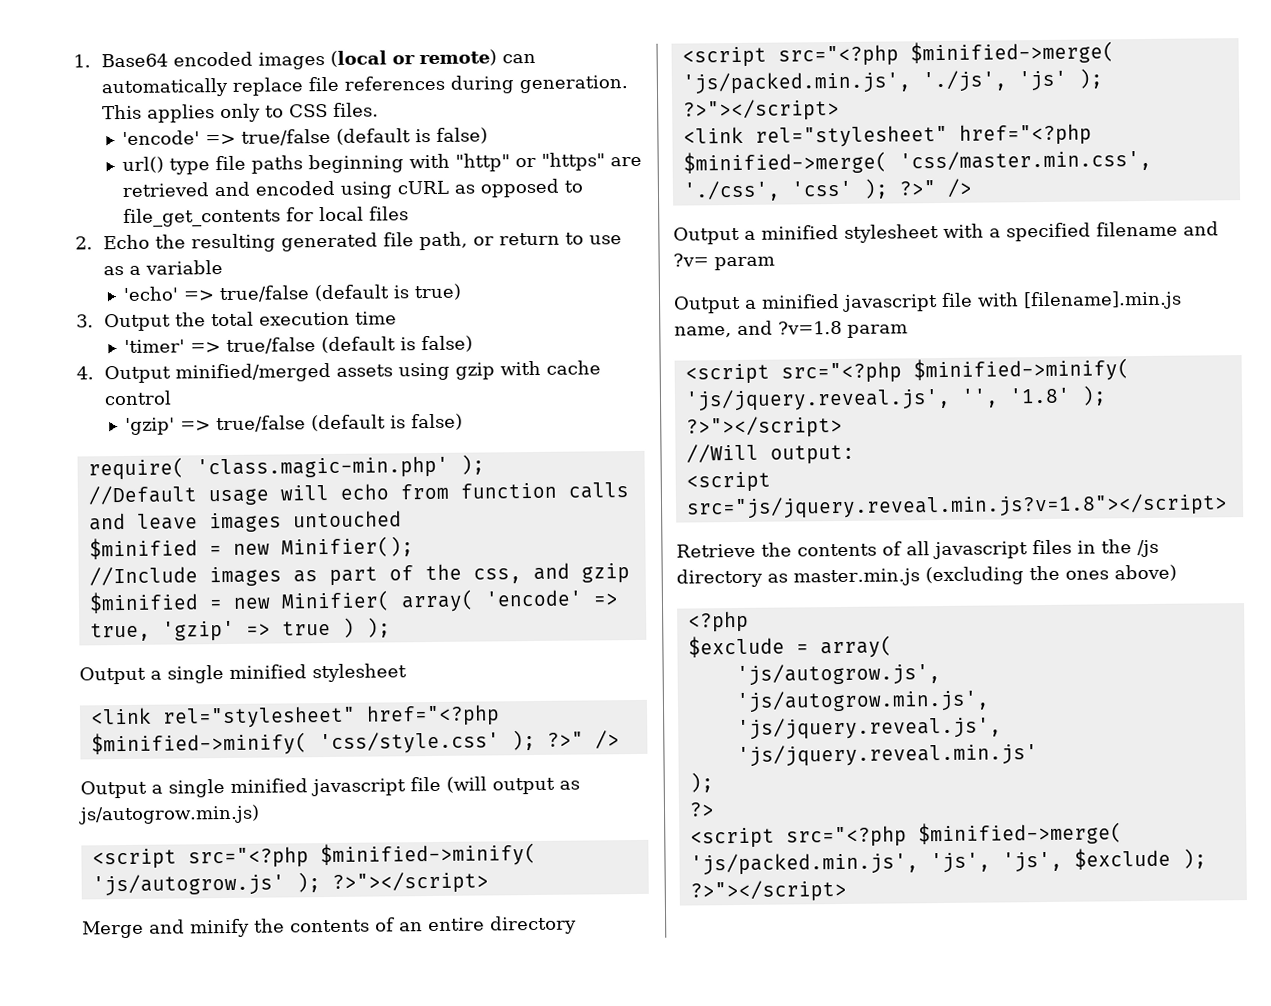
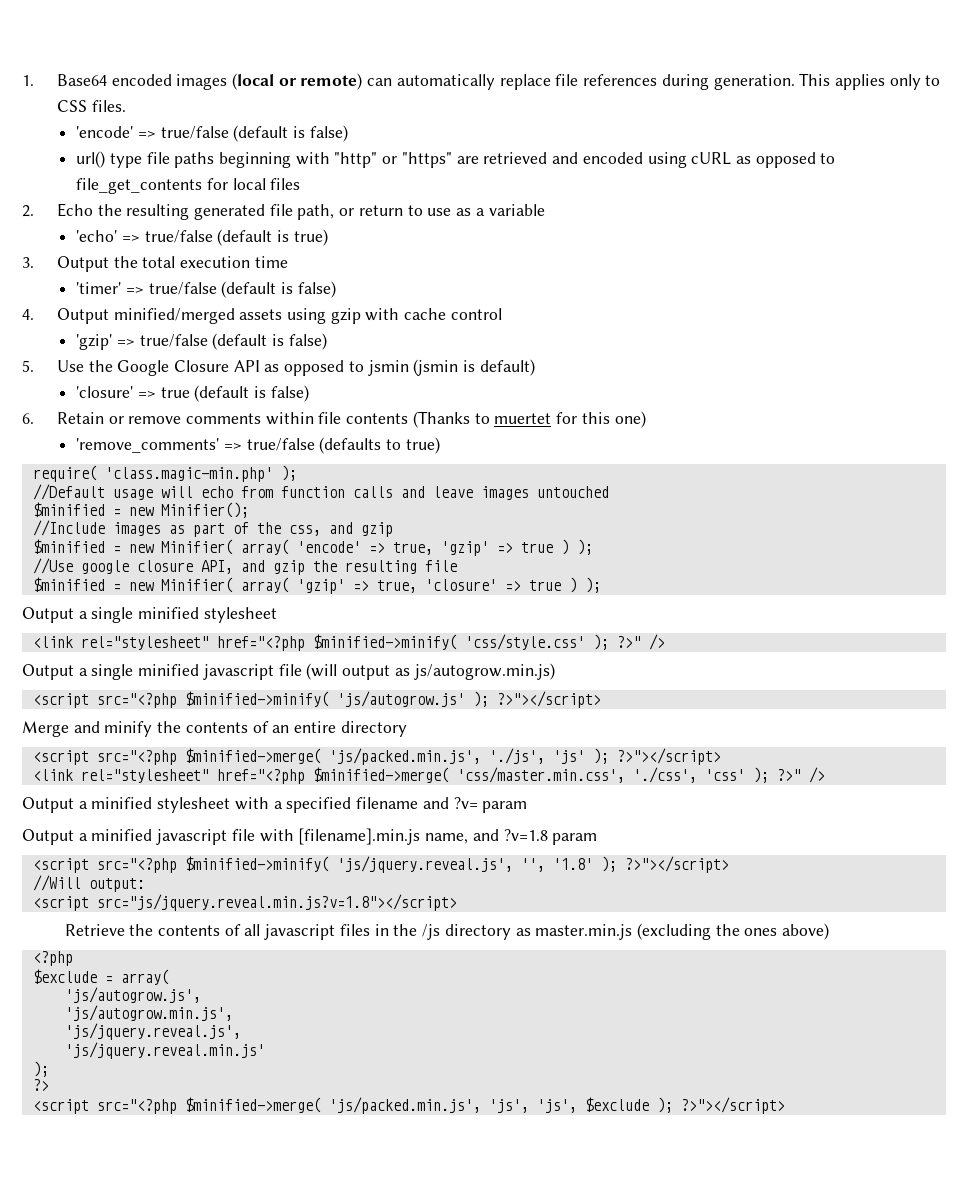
(463, 422) none -> [22,359,535,376] [76,385,309,402] [22,411,646,428] [76,437,440,454] // 5. Use the Google Closure API as opposed to jsmin (jsmin is default) // 'closure' => true (default is false) // 6. Retain or remove comments within file contents (Thanks to muertet for this one) // 'remove_comments' => true/false (defaults to true)
(391, 627) none -> [32,558,457,575] [32,577,601,594] // //Use google closure API, and gzip the resulting file // $minified = new Minifier( array( 'gzip' => true, 'closure' => true ) );

